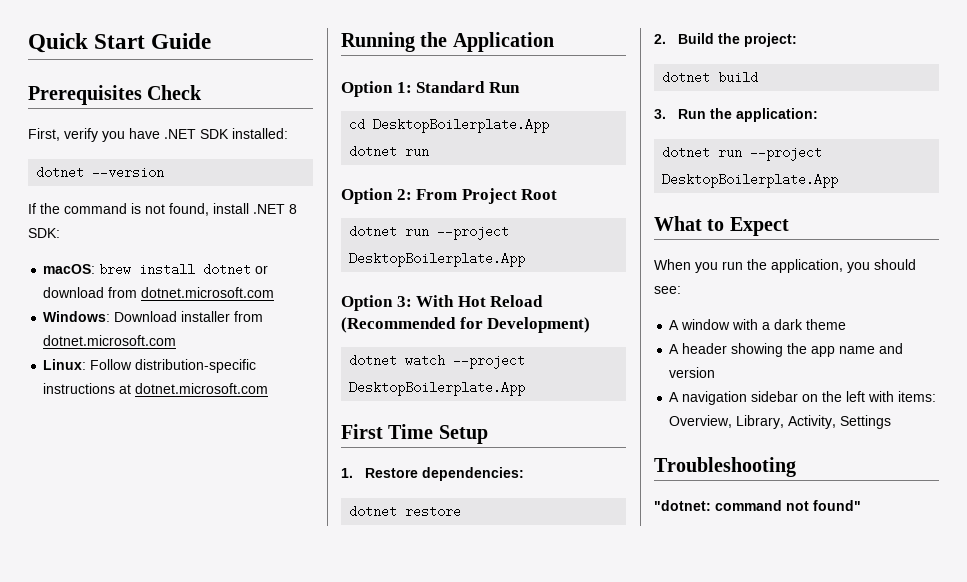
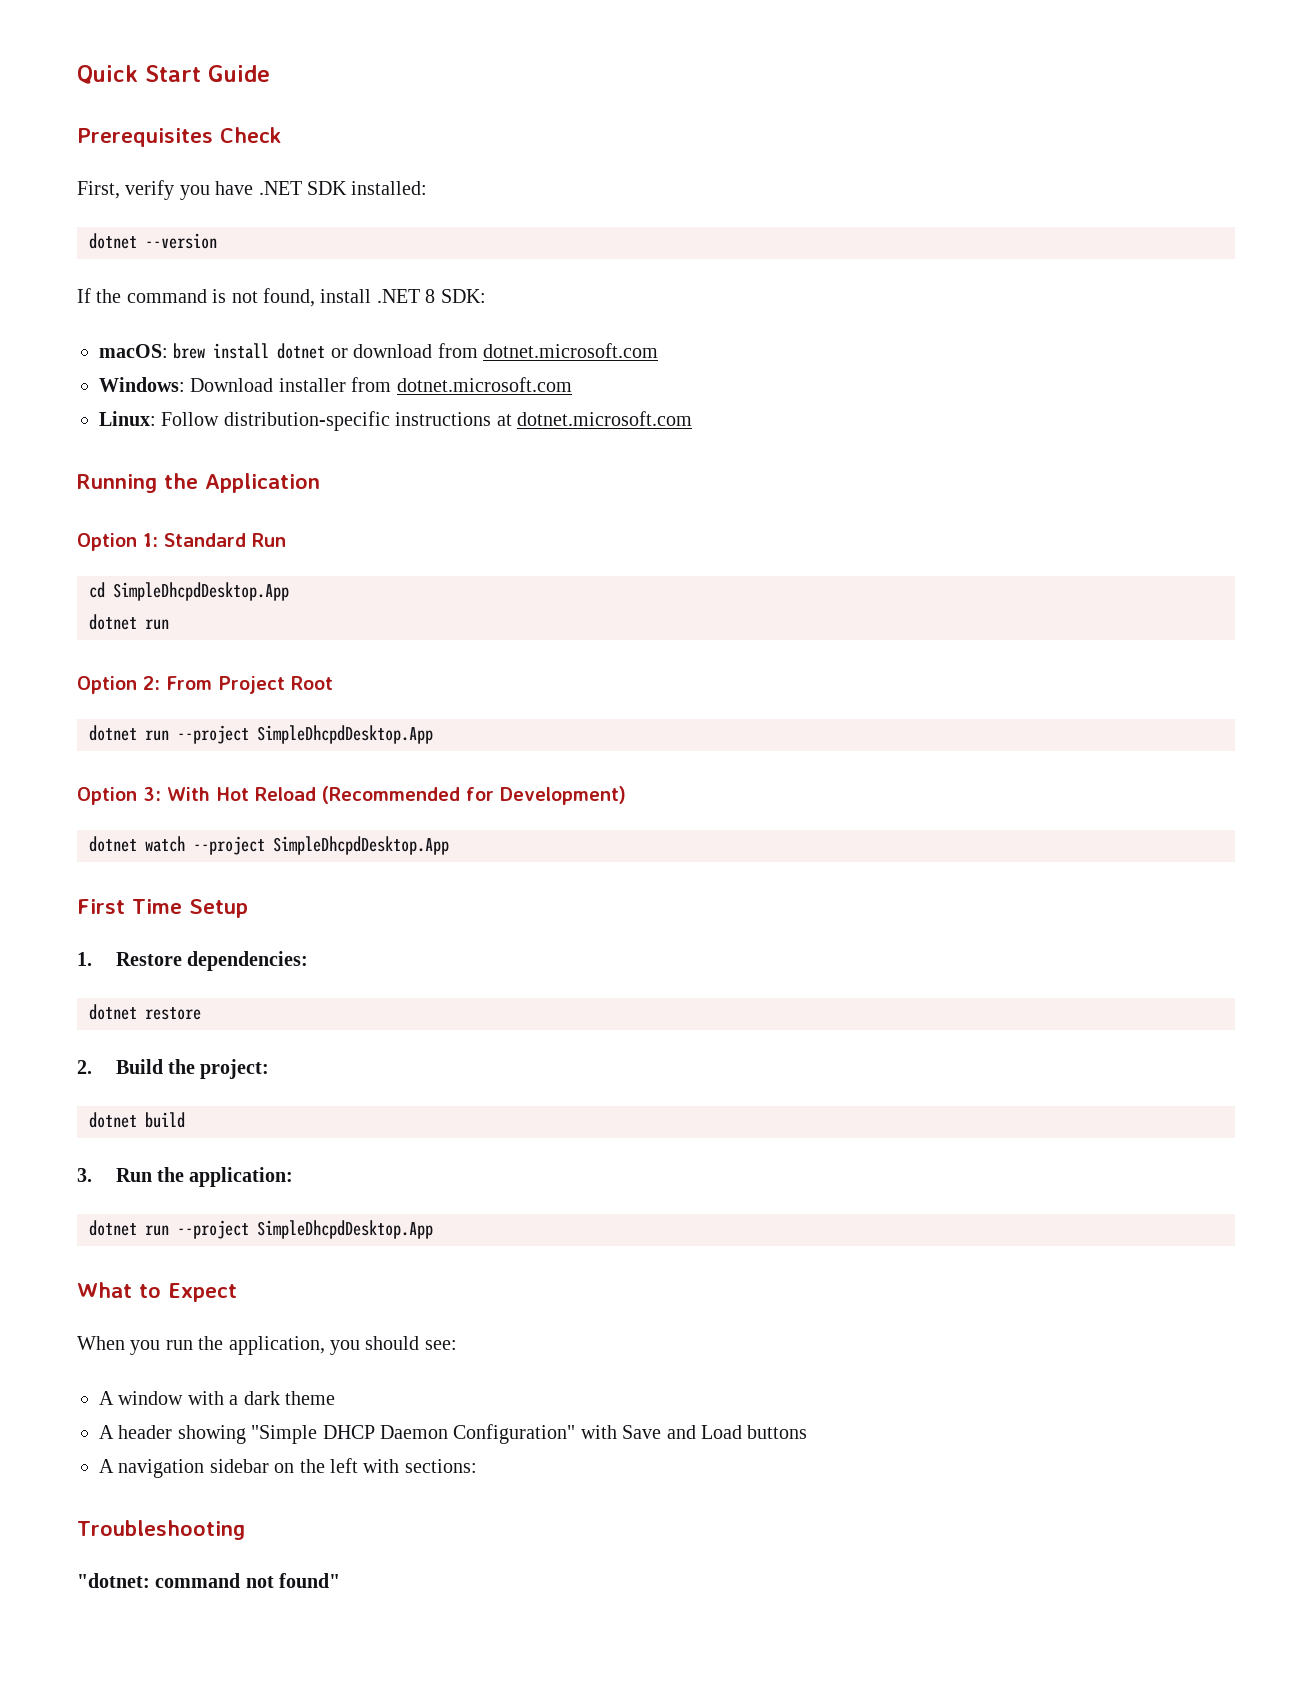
[373,118,550,133] DesktopBoilerplate.App -> [113,582,289,601] SimpleDhcpdDesktop.App
[349,252,526,267] DesktopBoilerplate.App -> [257,725,433,744] SimpleDhcpdDesktop.App
[349,381,526,396] DesktopBoilerplate.App -> [273,836,449,855] SimpleDhcpdDesktop.App
[662,173,839,188] DesktopBoilerplate.App -> [257,1220,433,1239] SimpleDhcpdDesktop.App
[787,343,904,357] [669,367,716,378] the app name and version -> [251,1424,808,1444] "Simple DHCP Daemon Configuration" with Save and Load buttons
[898,391,937,402] [669,415,892,429] items: Overview, Library, Activity, Settings -> [404,1459,477,1473] sections:

